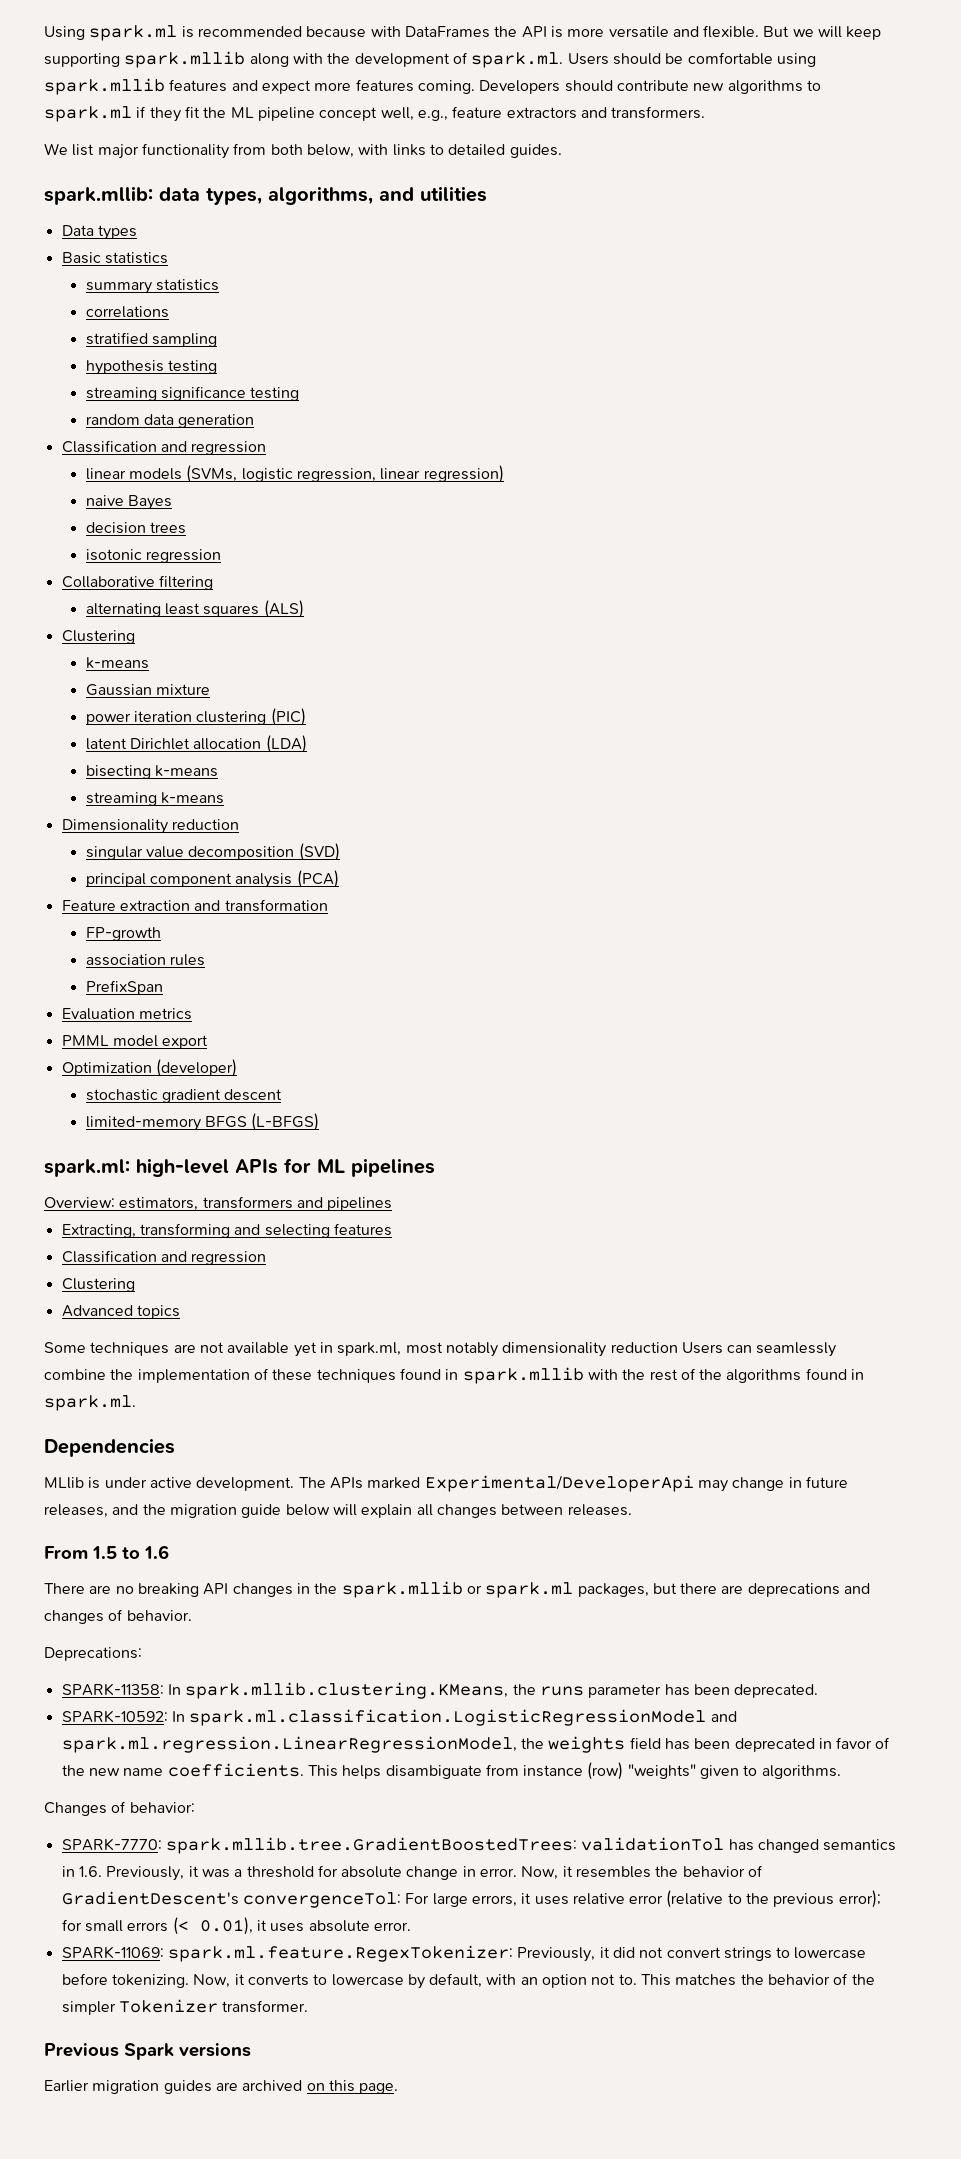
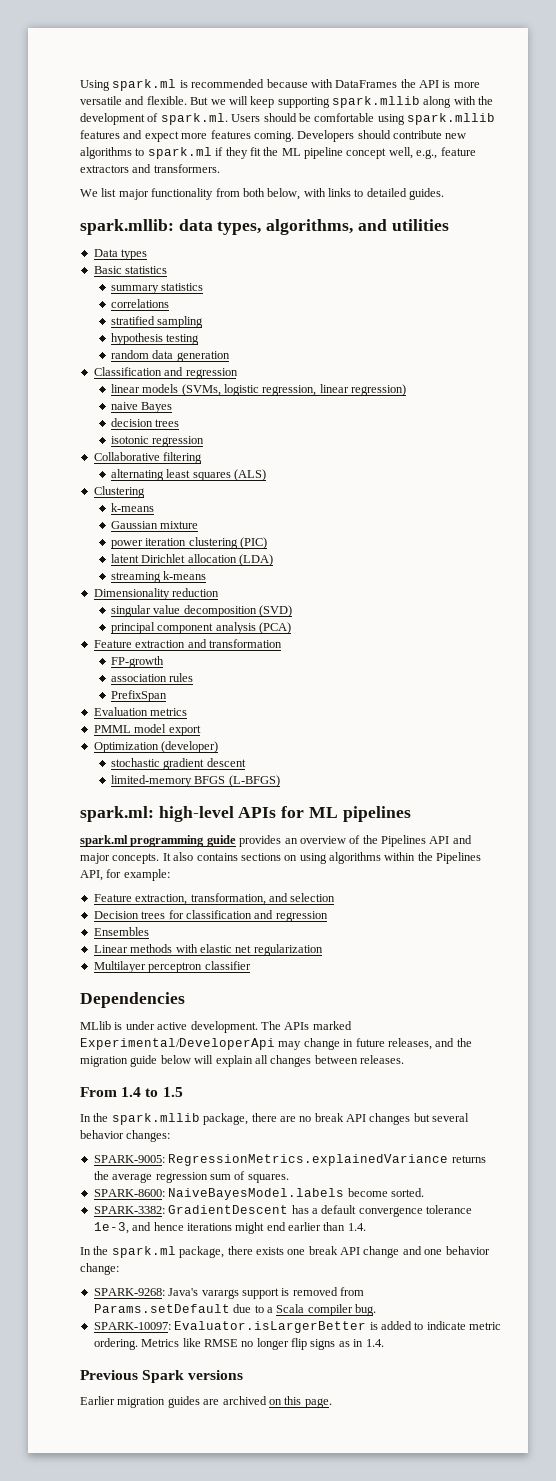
[85,386,300,401] // streaming significance testing -> (200, 339) none
[85,765,218,779] // bisecting k-means -> (274, 560) none
[44,1196,393,1211] [61,1223,392,1238] [61,1250,267,1265] [61,1278,135,1292] [61,1305,180,1319] [44,1342,837,1357] [44,1367,865,1384] [44,1395,136,1411] Overview: estimators, transformers and pipelines // Extracting, transforming and selecting features // Classification and regression // Clustering // Advanced topics // Some techniques are not available yet in spark.ml, most notably dimensionality reduction Users can seamlessly combine the implementation of these techniques found in spark.mllib with the rest of the algorithms found in spark.ml. -> [80,835,472,847] [80,852,482,864] [80,869,170,881] [93,893,336,905] [93,910,328,922] [93,927,149,936] [93,944,323,956] [93,961,251,973] spark.ml programming guide provides an overview of the Pipelines API and major concepts. It also contains sections on using algorithms within the Pipelines API, for example: // Feature extraction, transformation, and selection // Decision trees for classification and regression // Ensembles // Linear methods with elastic net regularization // Multilayer perceptron classifier
(88, 1552) none -> [121,1087,159,1097] 1.4 to
[122,1545,169,1559] [44,1583,85,1594] to 1.6 // There -> [80,1113,277,1125] // In the spark.mllib package, there
[137,1583,199,1597] breaking -> [314,1113,344,1122] break
[296,1581,871,1598] [44,1609,192,1624] [44,1647,142,1661] [61,1682,819,1699] [61,1709,737,1726] [61,1736,891,1753] [61,1762,841,1780] [44,1801,195,1816] [61,1837,897,1854] [61,1865,764,1881] [61,1890,881,1908] [61,1917,411,1935] [61,1945,867,1962] [61,1973,875,1989] [61,1999,309,2015] in the spark.mllib or spark.ml packages, but there are deprecations and changes of behavior. // Deprecations: // SPARK-11358: In spark.mllib.clustering.KMeans, the runs parameter has been deprecated. // SPARK-10592: In spark.ml.classification.LogisticRegressionModel and spark.ml.regression.LinearRegressionModel, the weights field has been deprecated in favor of the new name coefficients. This helps disambiguate from instance (row) "weights" given to algorithms. // Changes of behavior: // SPARK-7770: spark.mllib.tree.GradientBoostedTrees: validationTol has changed semantics in 1.6. Previously, it was a threshold for absolute change in error. Now, it resembles the behavior of GradientDescent's convergenceTol: For large errors, it uses relative error (relative to the previous error); for small errors (< 0.01), it uses absolute error. // SPARK-11069: spark.ml.feature.RegexTokenizer: Previously, it did not convert strings to lowercase before tokenizing. Now, it converts to lowercase by default, with an option not to. This matches the behavior of the simpler Tokenizer transformer. -> [413,1113,470,1122] [80,1130,171,1142] [93,1154,486,1166] [93,1171,289,1183] [93,1188,424,1200] [93,1205,472,1217] [93,1222,366,1234] [80,1246,490,1258] [80,1263,119,1275] [93,1287,364,1299] [93,1304,376,1316] [93,1321,501,1333] [93,1338,384,1350] but several behavior changes: // SPARK-9005: RegressionMetrics.explainedVariance returns the average regression sum of squares. // SPARK-8600: NaiveBayesModel.labels become sorted. // SPARK-3382: GradientDescent has a default convergence tolerance 1e-3, and hence iterations might end earlier than 1.4. // In the spark.ml package, there exists one break API change and one behavior change: // SPARK-9268: Java's varargs support is removed from Params.setDefault due to a Scala compiler bug. // SPARK-10097: Evaluator.isLargerBetter is added to indicate metric ordering. Metrics like RMSE no longer flip signs as in 1.4.

